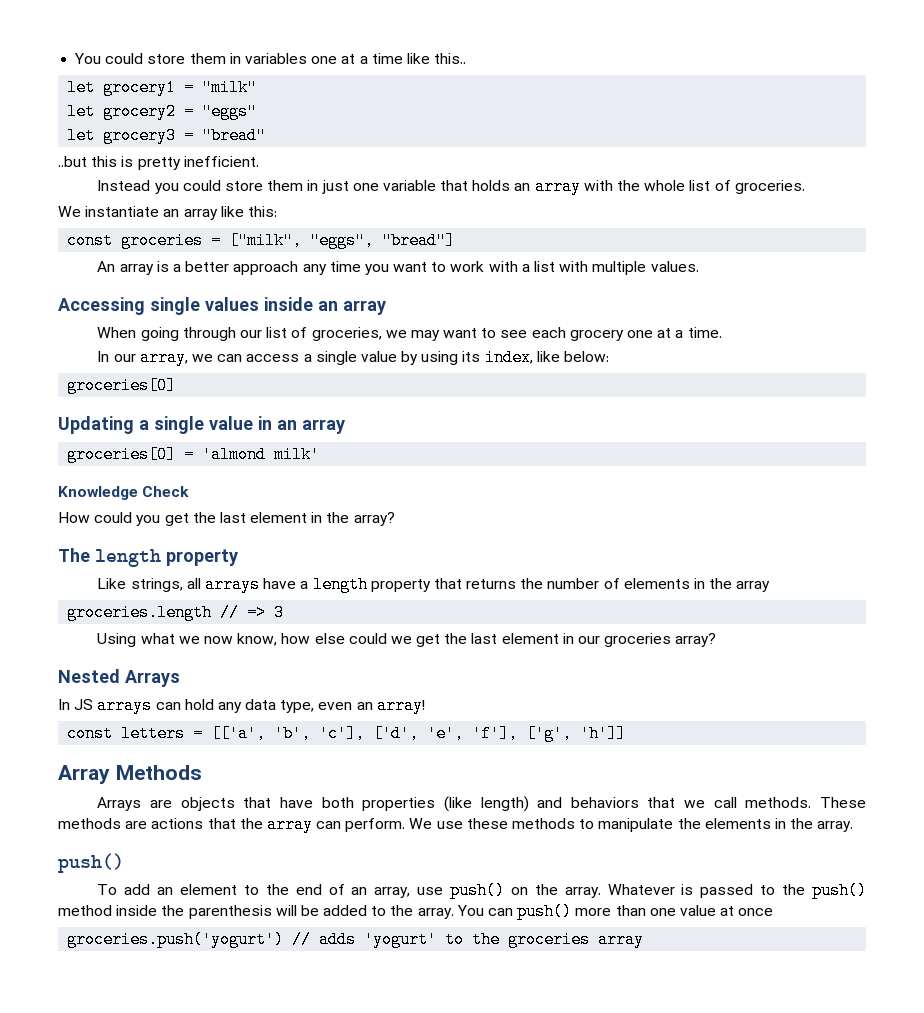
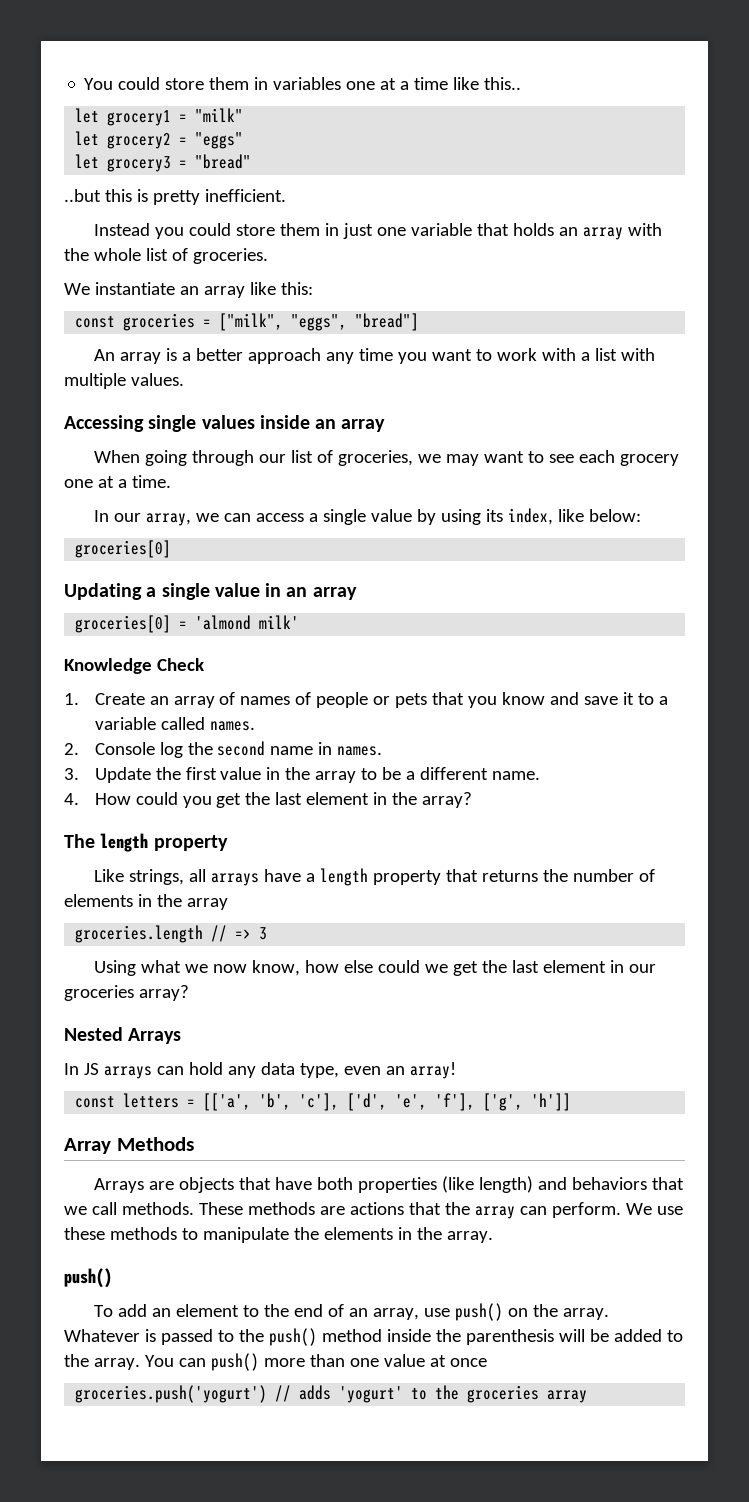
(190, 491) none -> [64,692,669,708] [94,717,255,731] [64,741,383,758] [64,767,541,783] [64,793,79,805] 1. Create an array of names of people or pets that you know and save it to a variable called names. // 2. Console log the second name in names. // 3. Update the first value in the array to be a different name. // 4.

